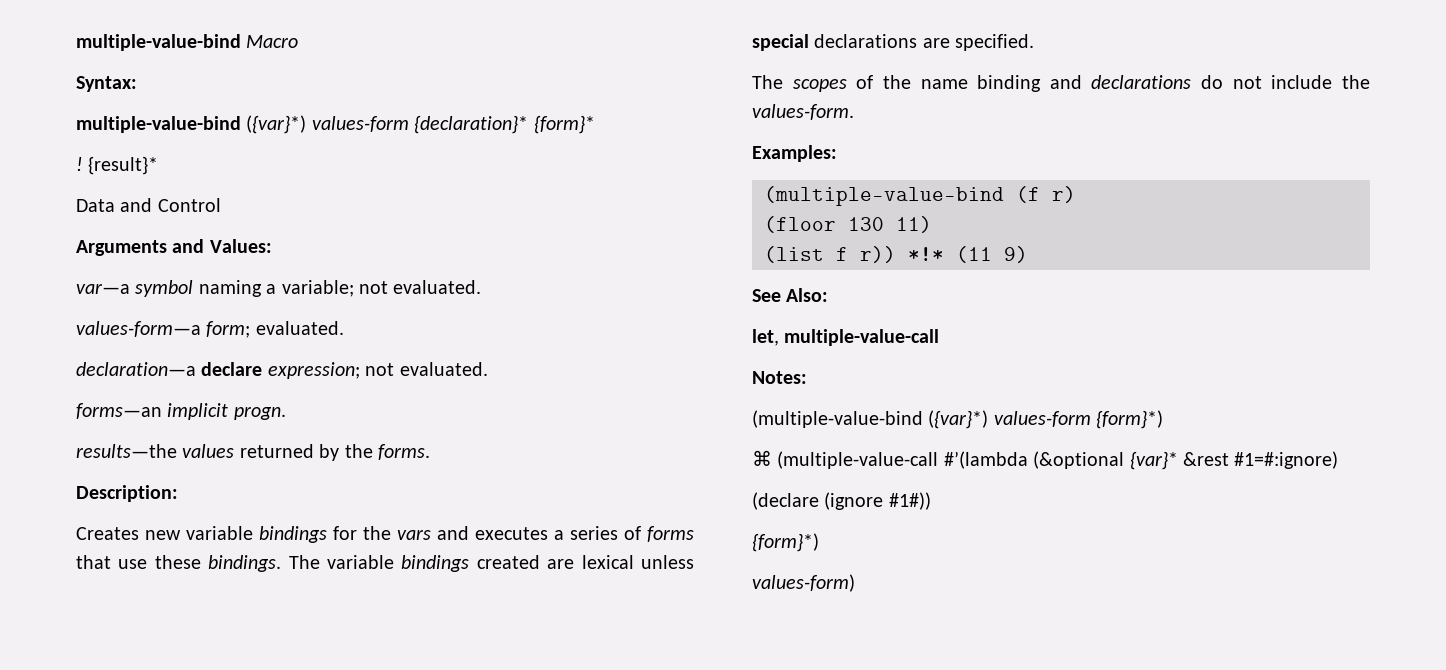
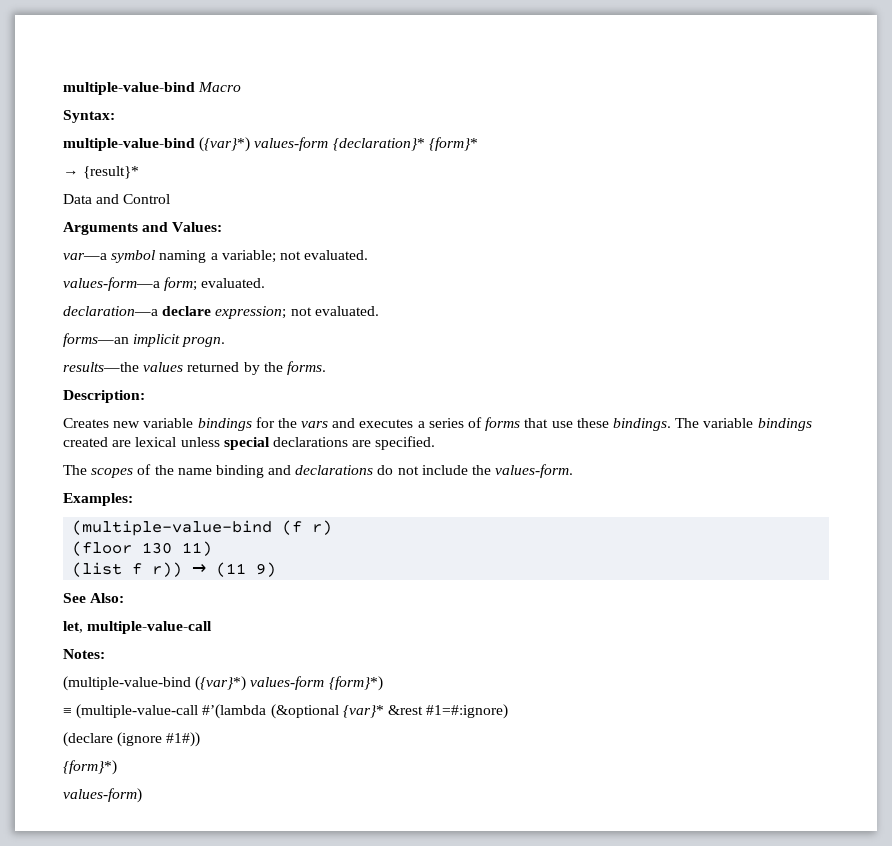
[76,157,83,171] ! -> [63,170,79,176] →
[908,247,944,261] *!* -> [192,564,207,574] →
[752,450,772,466] ⌘ -> [63,708,72,715] ≡

